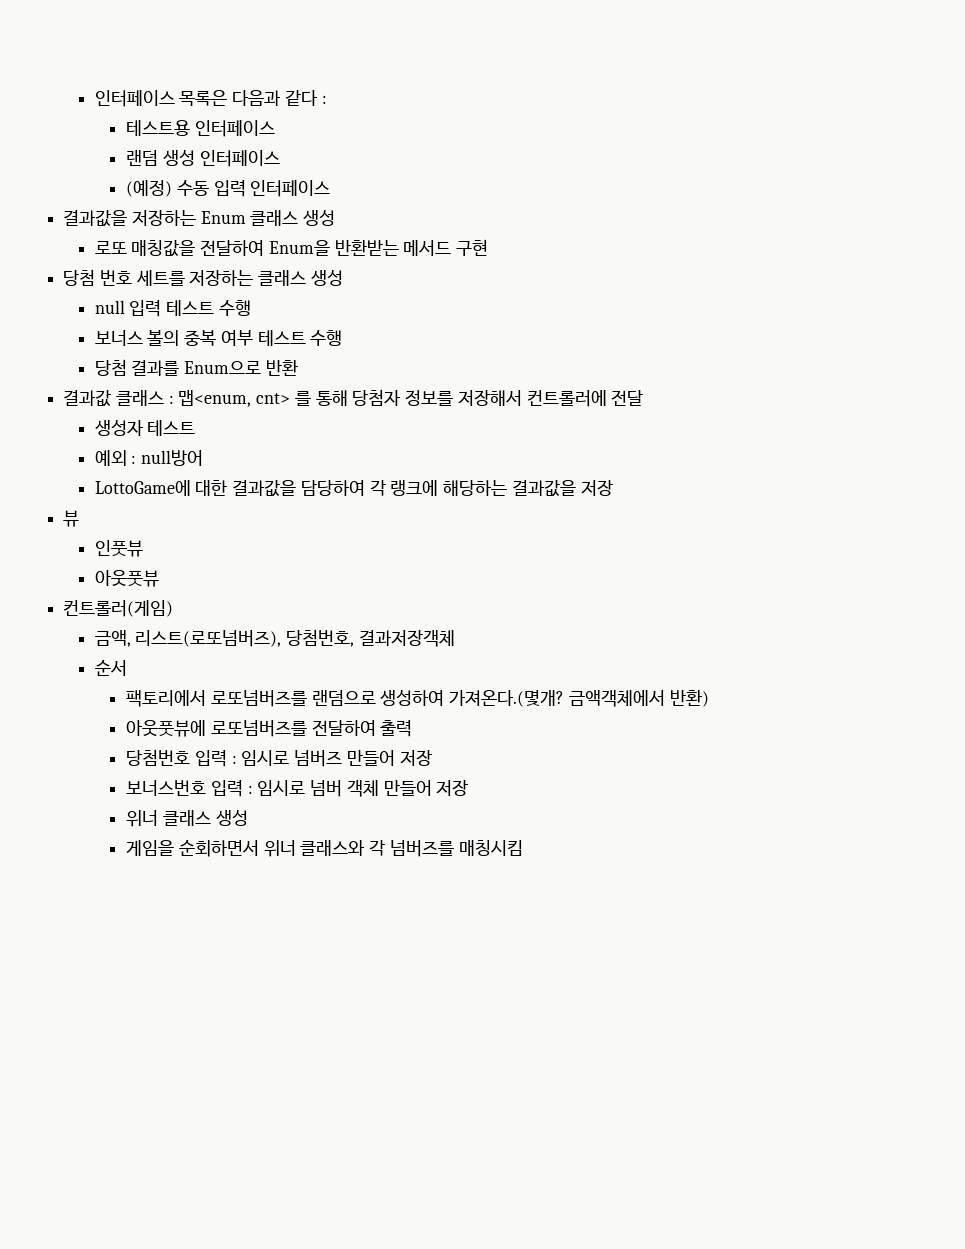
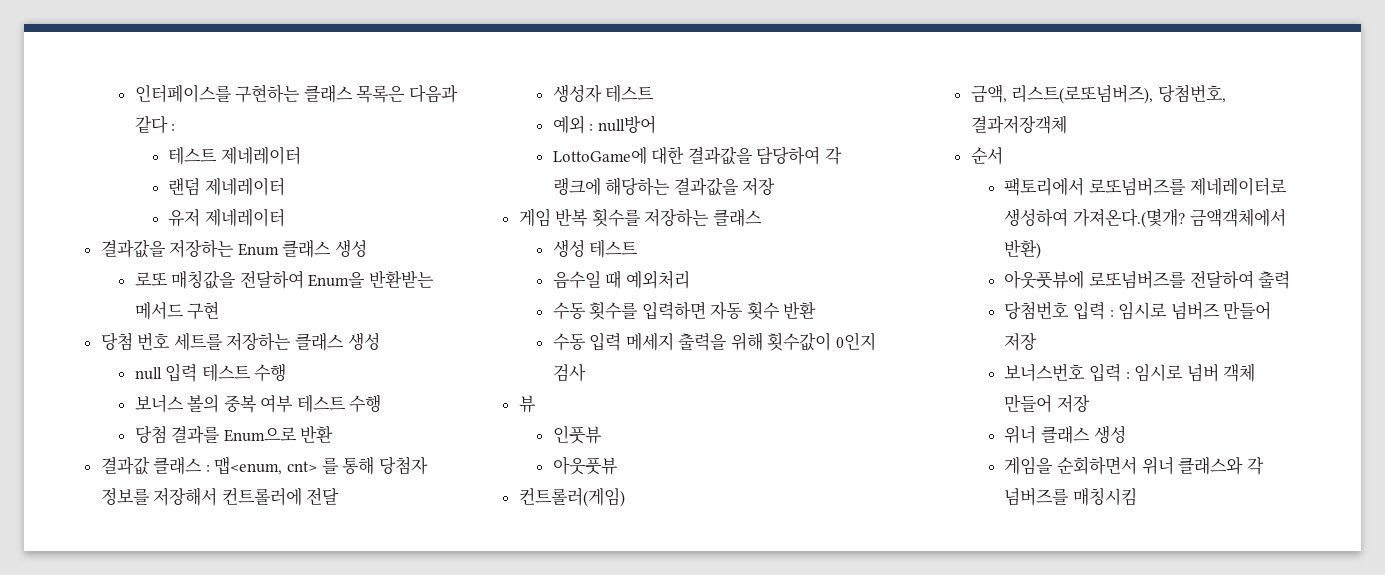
[94,90,175,107] 인터페이스 -> [134,84,353,103] 인터페이스를 구현하는 클래스
[126,120,275,137] 테스트용 인터페이스 -> [168,146,301,165] 테스트 제네레이터
[162,150,280,167] [126,180,331,197] 생성 인터페이스 // (예정) 수동 입력 인터페이스 -> [204,177,285,196] [168,208,285,227] 제네레이터 // 유저 제네레이터
(613, 488) none -> [518,208,763,227] [552,239,639,258] [552,270,690,289] [552,301,817,320] [552,332,877,351] [552,363,586,382] // 게임 반복 횟수를 저장하는 클래스 // 생성 테스트 // 음수일 때 예외처리 // 수동 횟수를 입력하면 자동 횟수 반환 // 수동 입력 메세지 출력을 위해 횟수값이 0인지 검사
[311,690,376,706] 랜덤으로 -> [1189,177,1287,196] 제네레이터로

